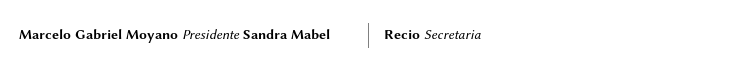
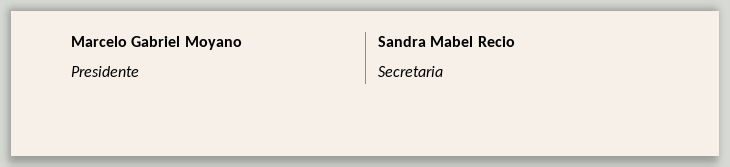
(178, 36) none -> (242, 43) //
(240, 34) none -> (139, 71) //
(420, 34) none -> (515, 41) //

